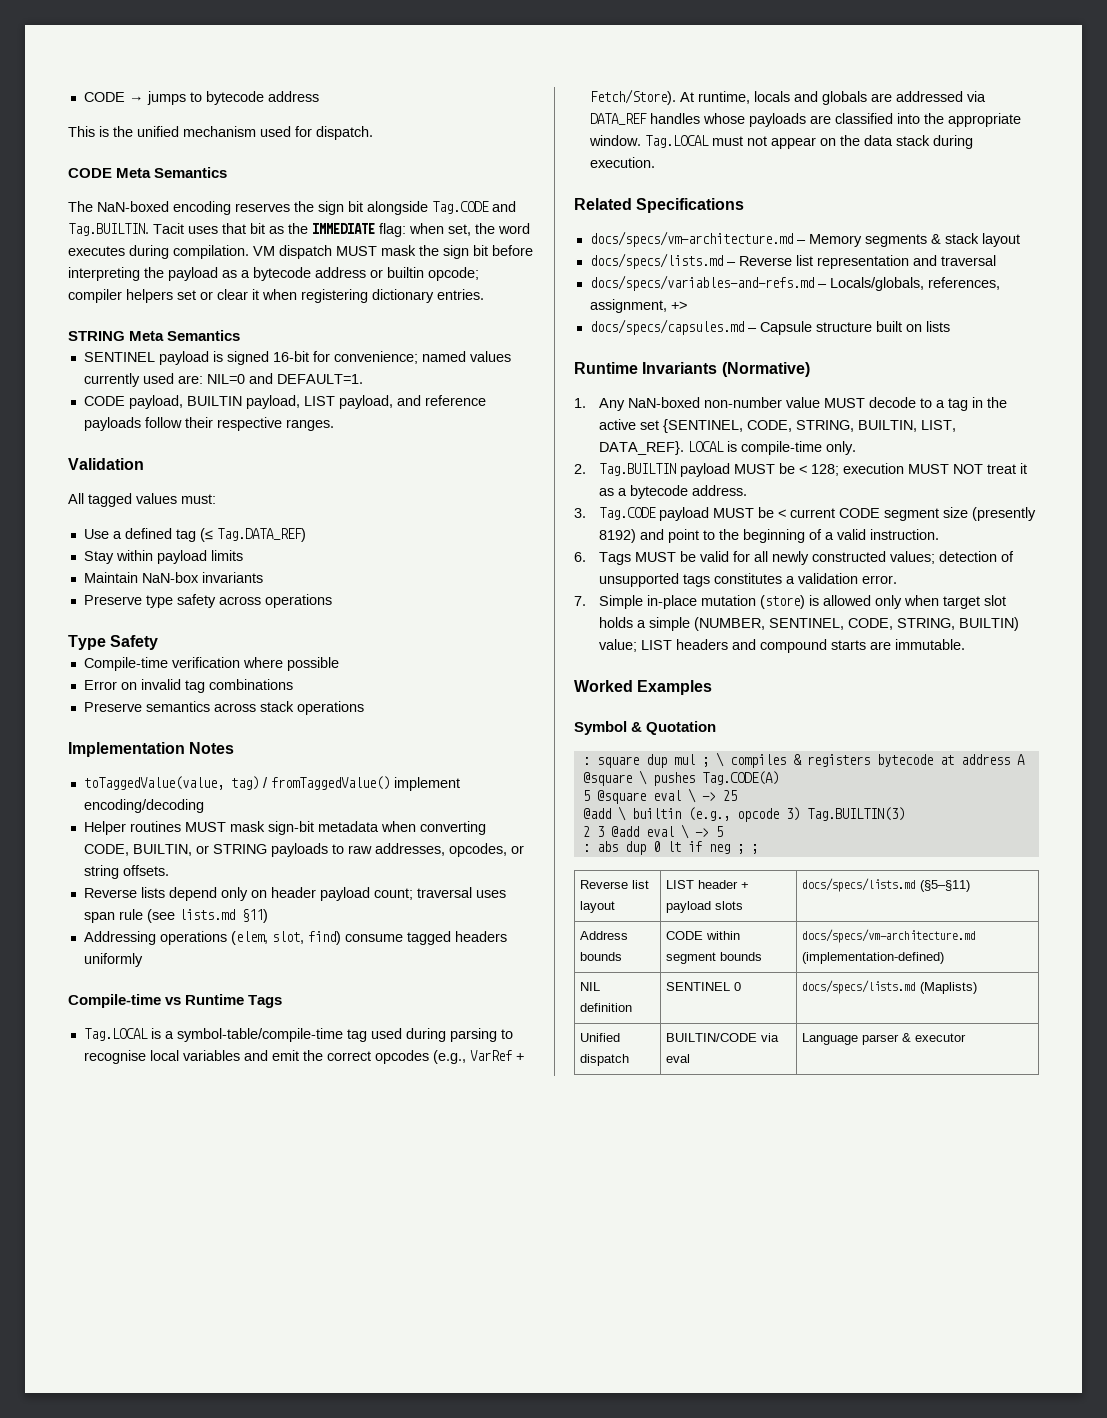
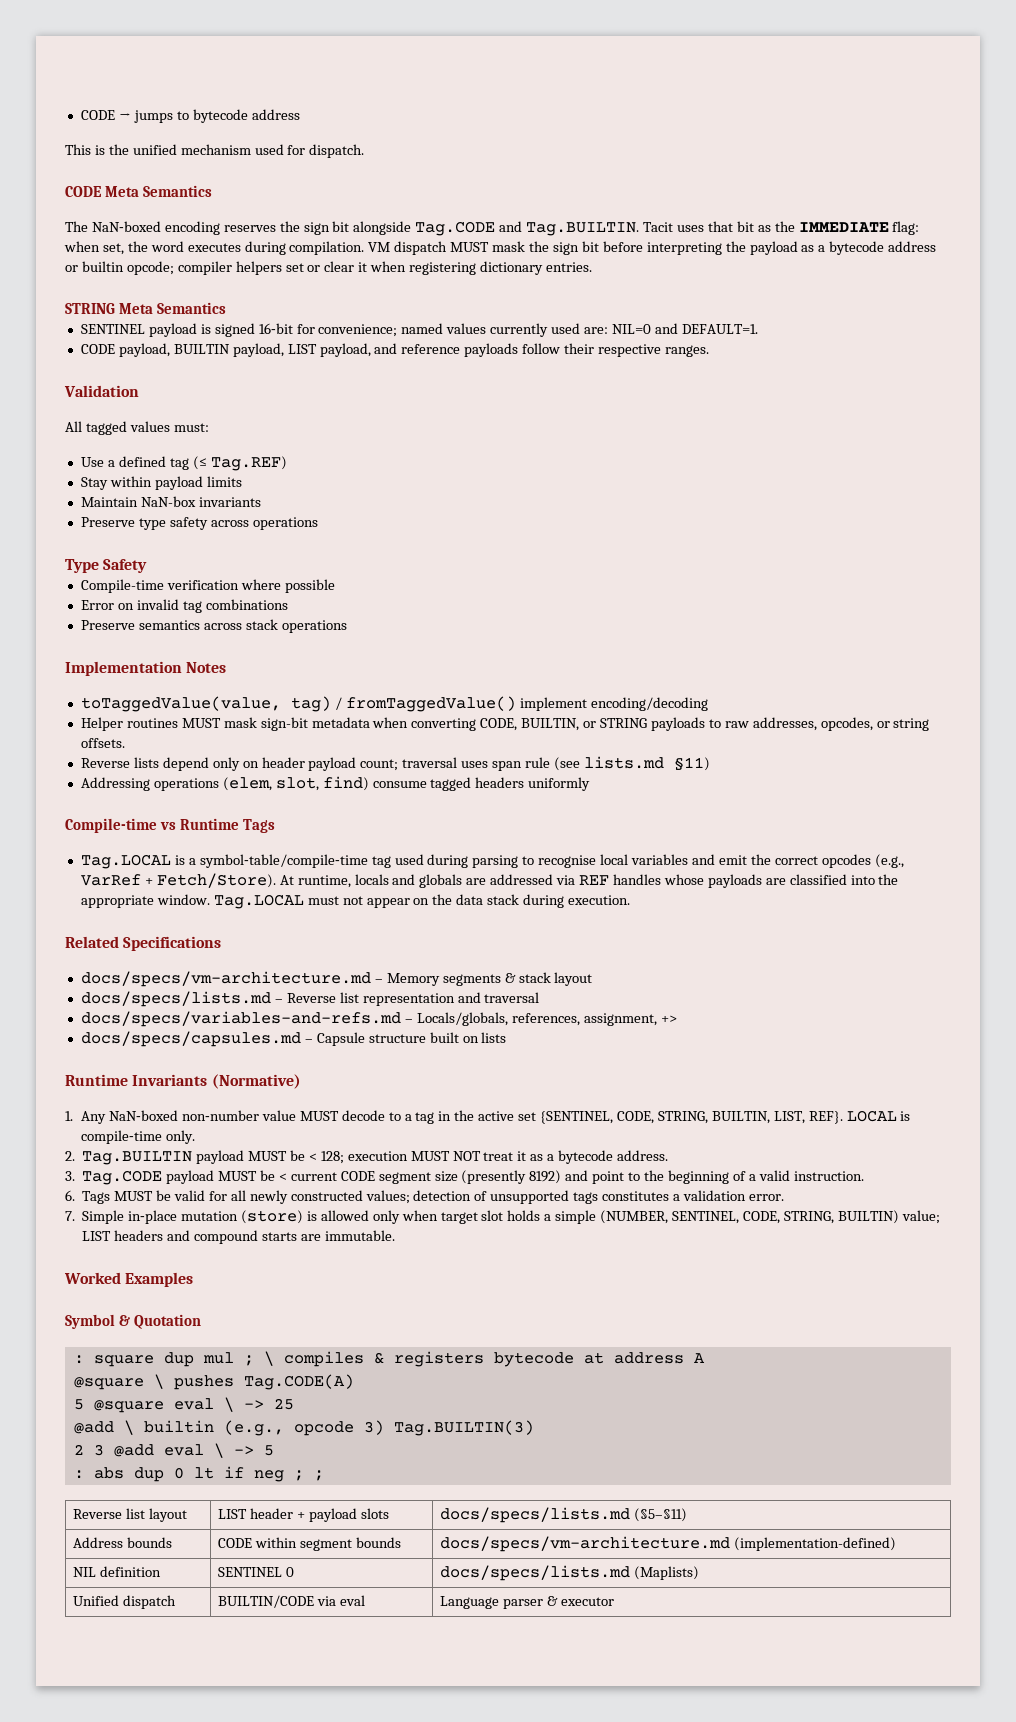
[216,528,306,542] Tag.DATA_REF) -> [210,456,287,471] Tag.REF)
[589,113,647,125] DATA_REF -> [579,875,610,885] REF
[598,441,684,455] DATA_REF}. -> [808,1111,843,1124] REF}.

